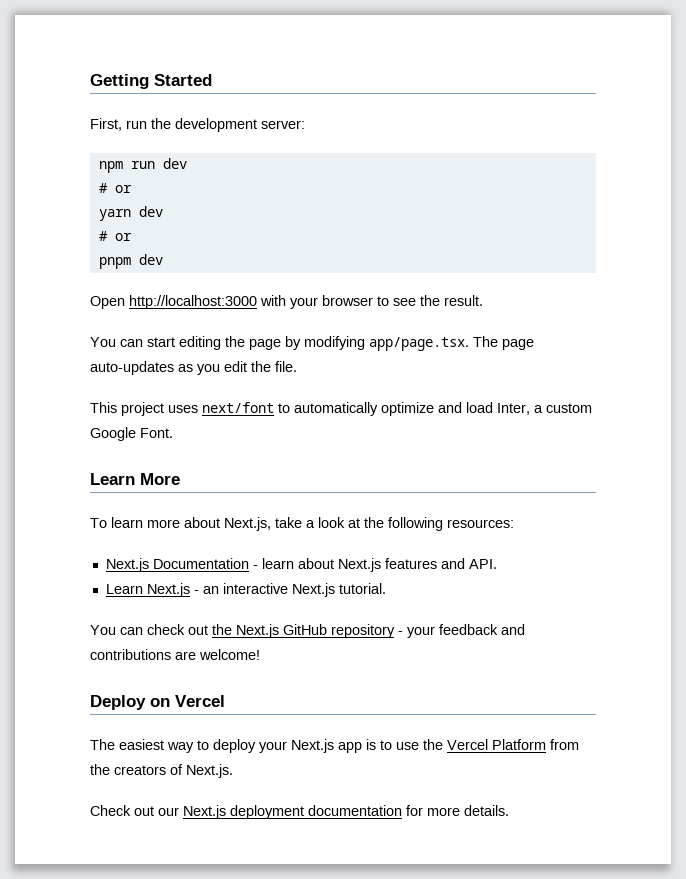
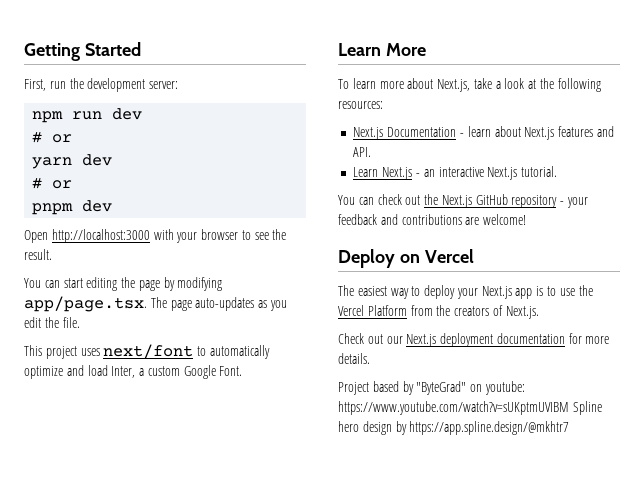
(509, 810) none -> [338,381,525,395] [338,401,602,415] [338,421,570,435] // Project based by "ByteGrad" on youtube: https://www.youtube.com/watch?v=sUKptmUVIBM Spline hero design by https://app.spline.design/@mkhtr7

